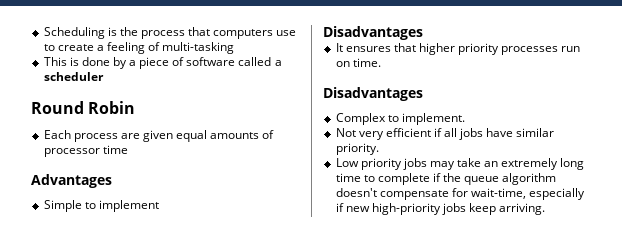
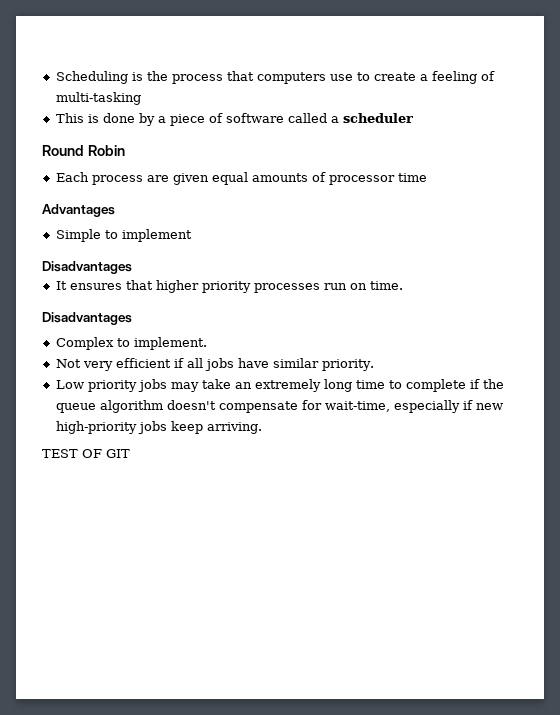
(546, 209) none -> [42,449,130,458] // TEST OF GIT

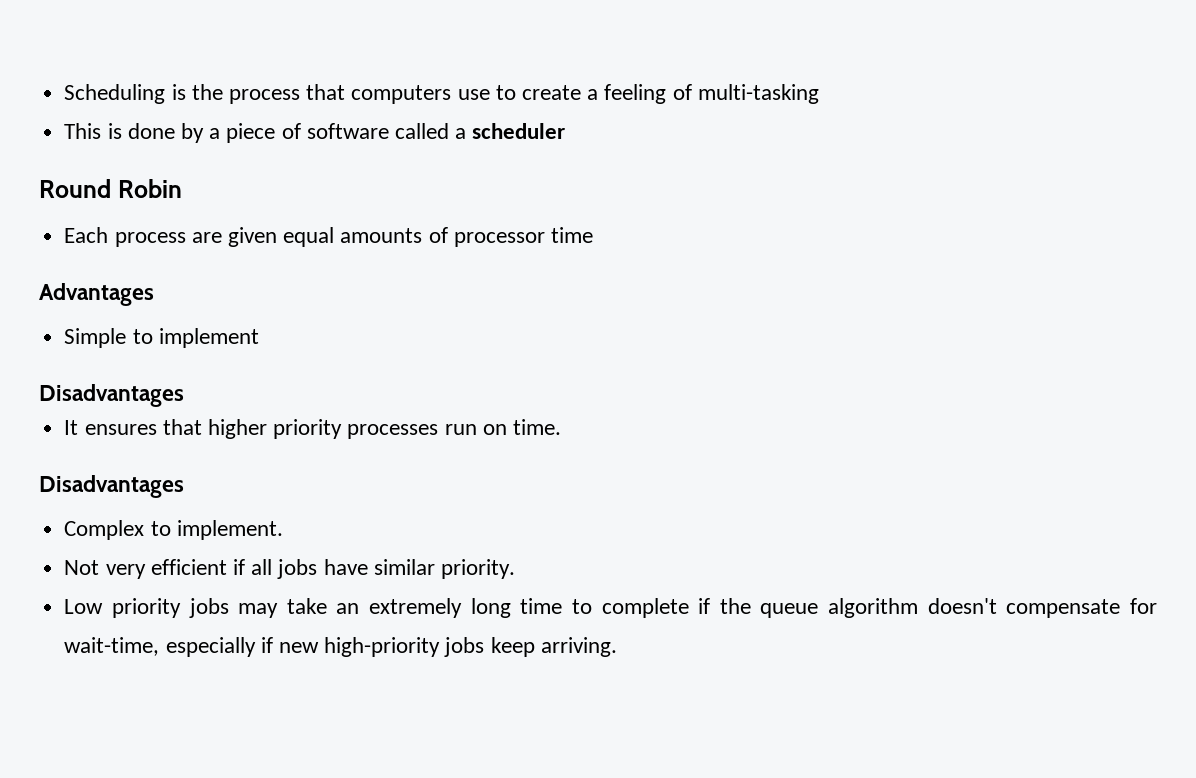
[42,449,130,458] // TEST OF GIT -> (617, 647) none

